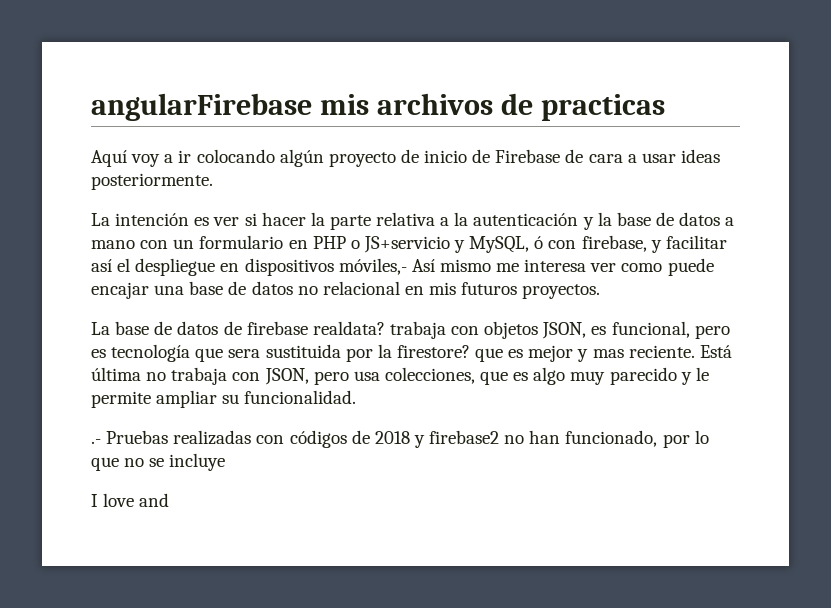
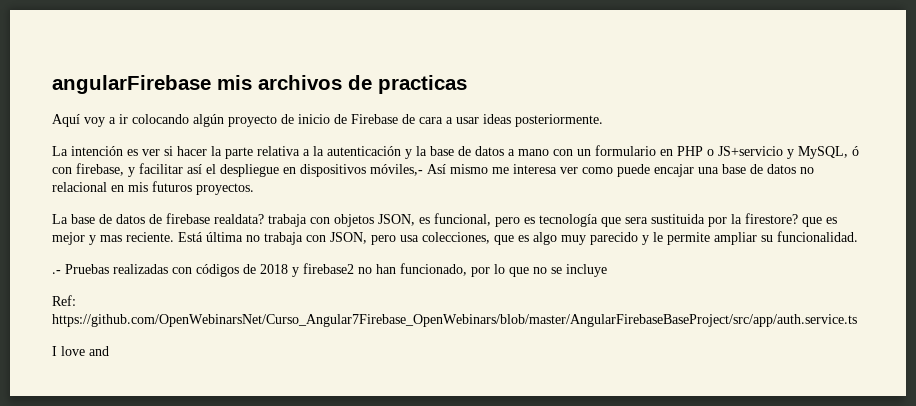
(226, 462) none -> [52,295,76,306] [52,314,857,327] // Ref: https://github.com/OpenWebinarsNet/Curso_Angular7Firebase_OpenWebinars/blob/master/AngularFirebaseBaseProject/src/app/auth.service.ts

